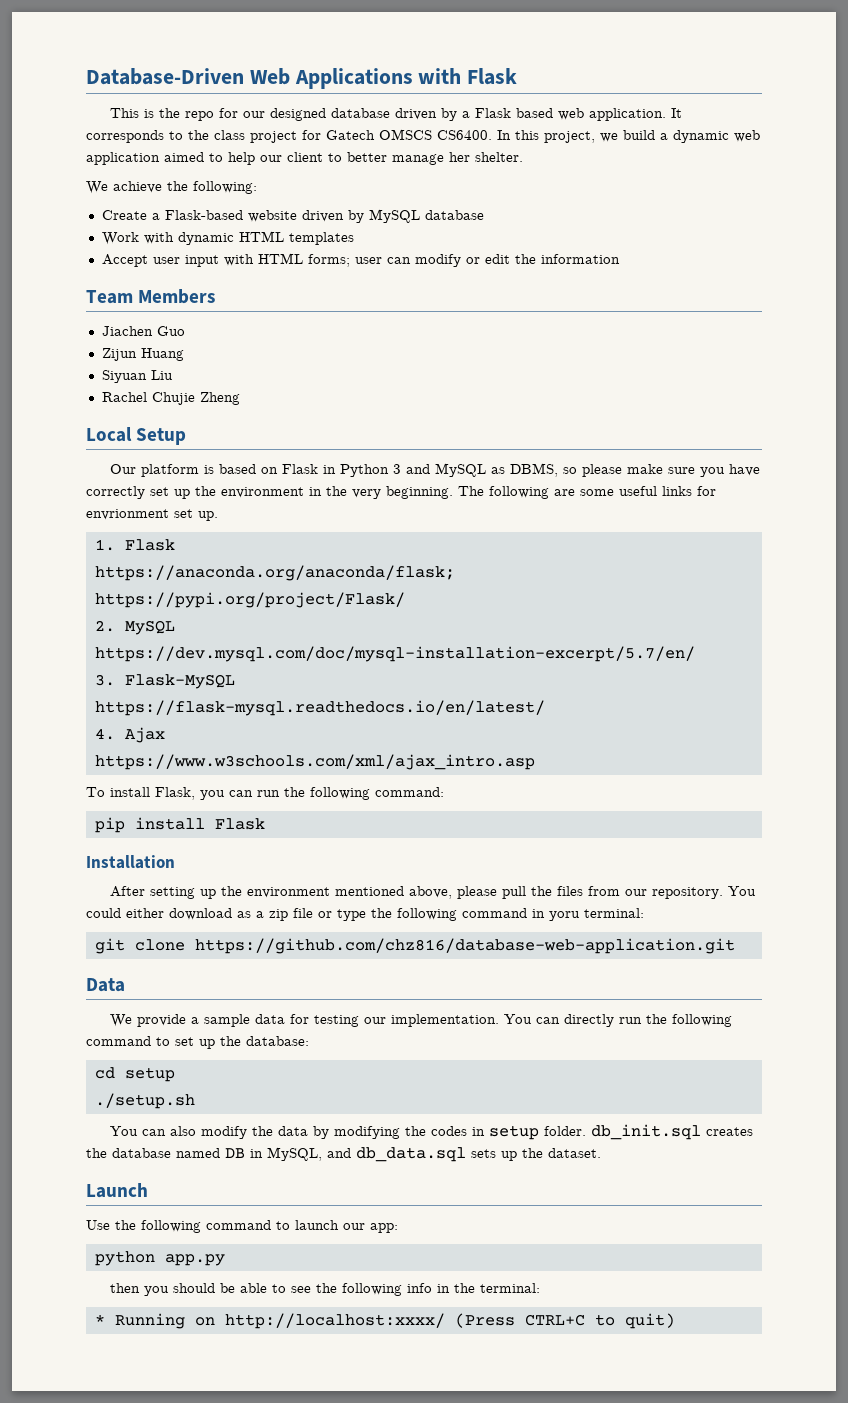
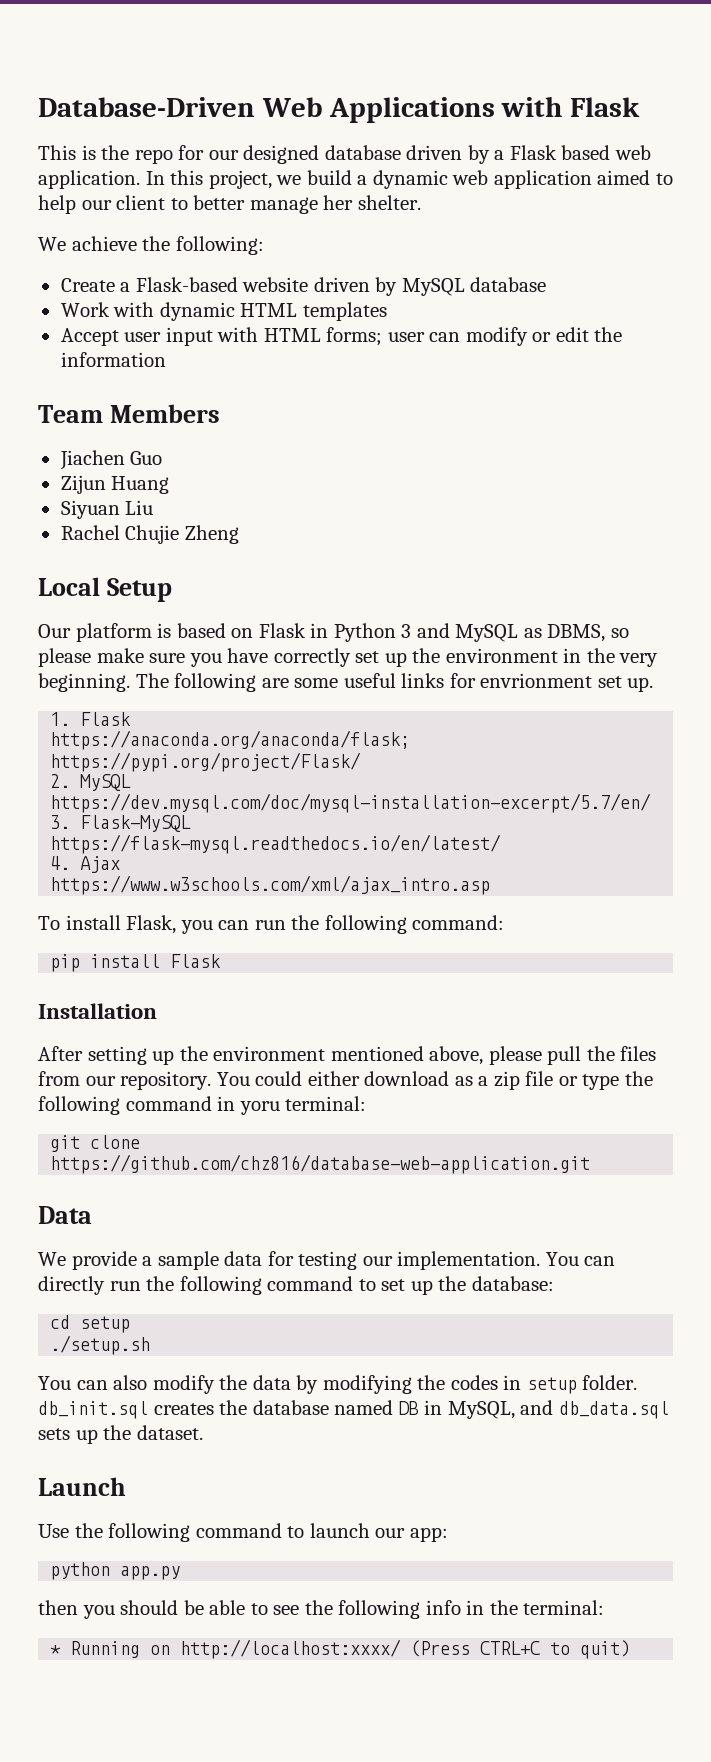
[671,108,683,118] [86,129,492,143] It corresponds to the class project for Gatech OMSCS CS6400. -> (140, 179) none

